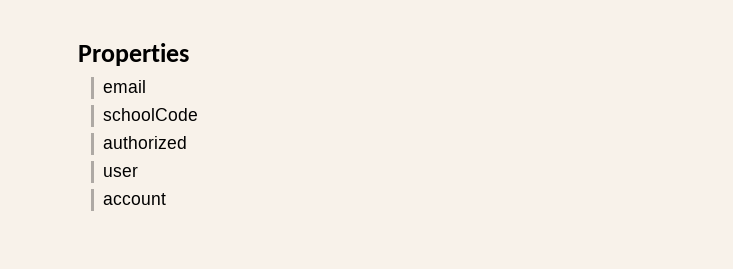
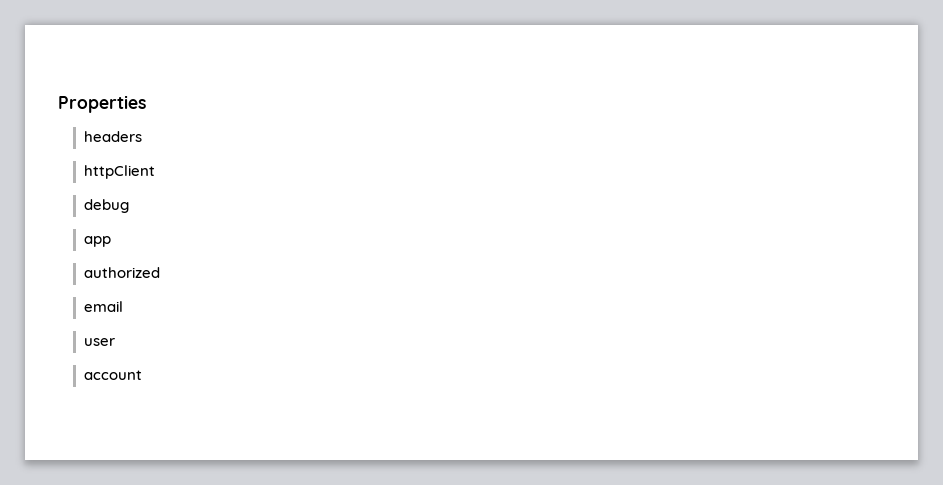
[103,80,147,93] [103,108,199,121] email // schoolCode -> [83,131,142,142] [83,165,155,179] [83,199,129,213] [83,236,111,247] headers // httpClient // debug // app
(188, 142) none -> [83,301,123,312] // email

